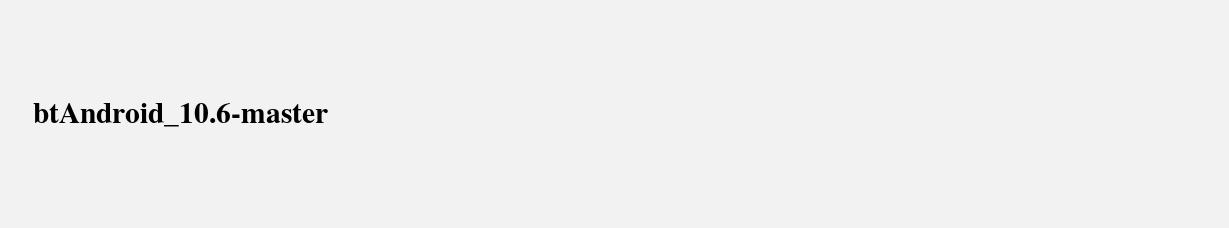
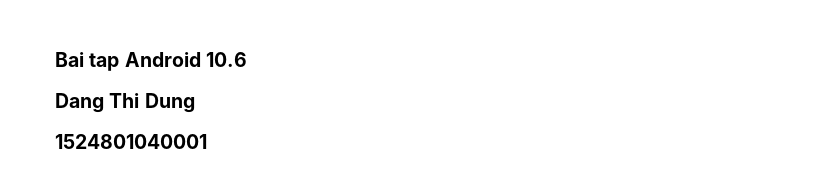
[33,103,328,127] btAndroid_10.6-master -> [55,52,247,71] [55,93,195,113] [55,134,207,149] Bai tap Android 10.6 // Dang Thi Dung // 1524801040001

